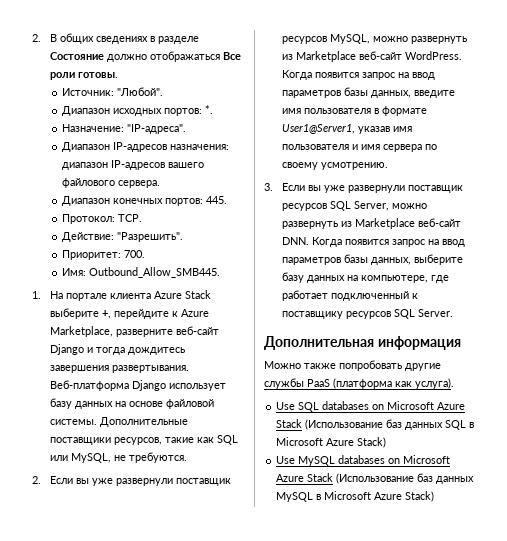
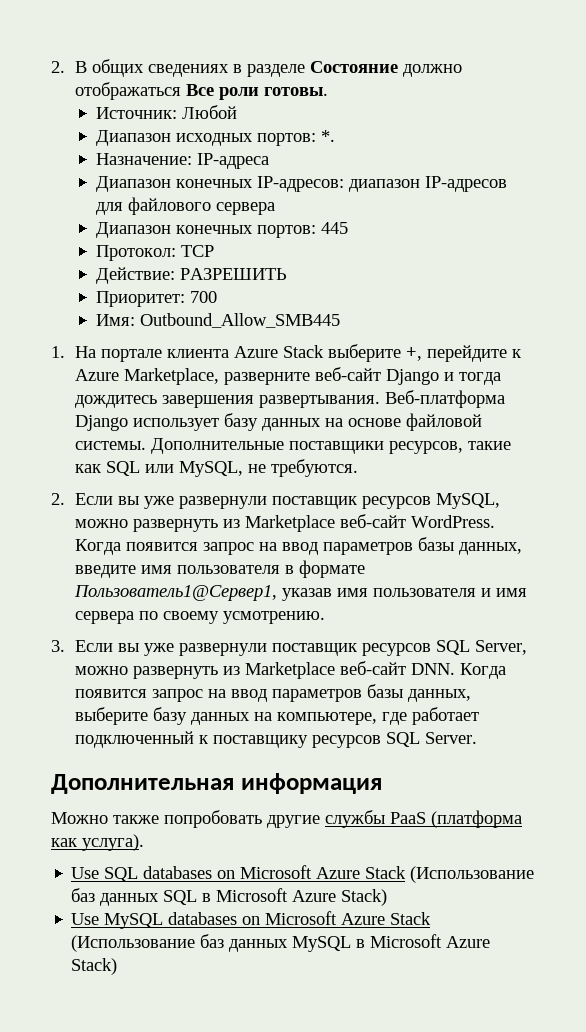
[116,87,163,96] "Любой". -> [181,105,237,119] Любой
[126,124,186,134] [61,142,229,152] [61,160,204,170] [61,178,160,188] "IP-адреса". // Диапазон IP-адресов назначения: диапазон IP-адресов вашего файлового сервера. -> [196,153,269,169] [95,176,507,192] [95,197,275,215] IP-адреса // Диапазон конечных IP-адресов: диапазон IP-адресов для файлового сервера
[205,196,227,204] 445. -> [320,222,348,234] 445
[117,214,142,222] TCP. -> [180,245,214,257] TCP
[116,232,183,242] "Разрешить". -> [179,268,287,280] РАЗРЕШИТЬ
[123,250,145,258] 700. -> [189,291,217,303] 700
[88,267,220,278] Outbound_Allow_SMB445. -> [139,313,340,328] Outbound_Allow_SMB445
[281,124,355,134] User1@Server1, -> [74,585,278,601] Пользователь1@Сервер1,

